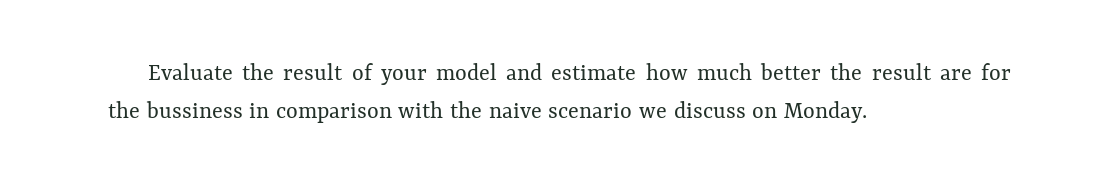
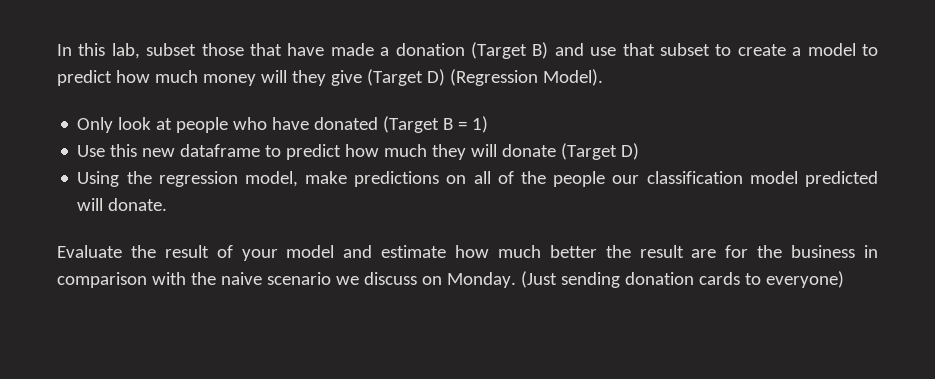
(147, 71) none -> [57,42,878,59] [57,69,603,86] [77,116,489,133] [77,143,640,160] [77,171,878,187] [77,198,168,211] In this lab, subset those that have made a donation (Target B) and use that subset to create a model to predict how much money will they give (Target D) (Regression Model). // Only look at people who have donated (Target B = 1) // Use this new dataframe to predict how much they will donate (Target D) // Using the regression model, make predictions on all of the people our classification model predicted will donate. //
[145,101,243,118] bussiness -> [791,245,856,258] business
(867, 112) none -> [520,271,844,288] (Just sending donation cards to everyone)

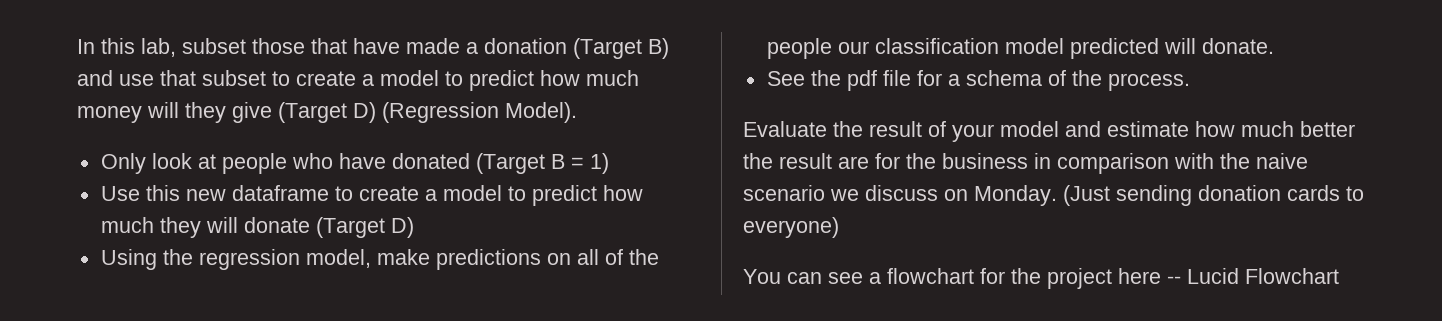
(282, 151) none -> [358,185,526,201] create a model to
(168, 204) none -> [766,70,1190,91] // See the pdf file for a schema of the process.
(844, 279) none -> [743,268,1339,289] // You can see a flowchart for the project here -- Lucid Flowchart

